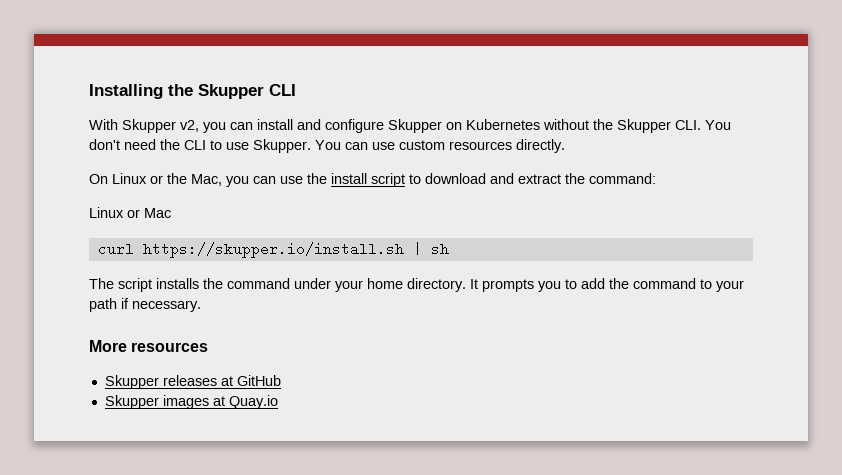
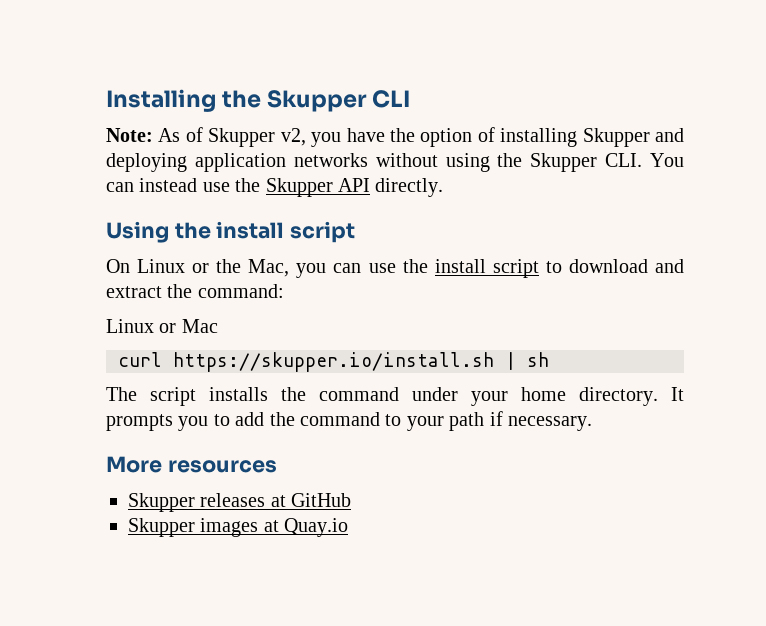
[89,119,731,133] [89,139,565,153] With Skupper v2, you can install and configure Skupper on Kubernetes without the Skupper CLI. You don't need the CLI to use Skupper. You can use custom resources directly. -> [106,127,685,147] [106,153,684,172] [106,178,444,197] [106,221,356,243] Note: As of Skupper v2, you have the option of installing Skupper and deploying application networks without using the Skupper CLI. You can instead use the Skupper API directly. // Using the install script

